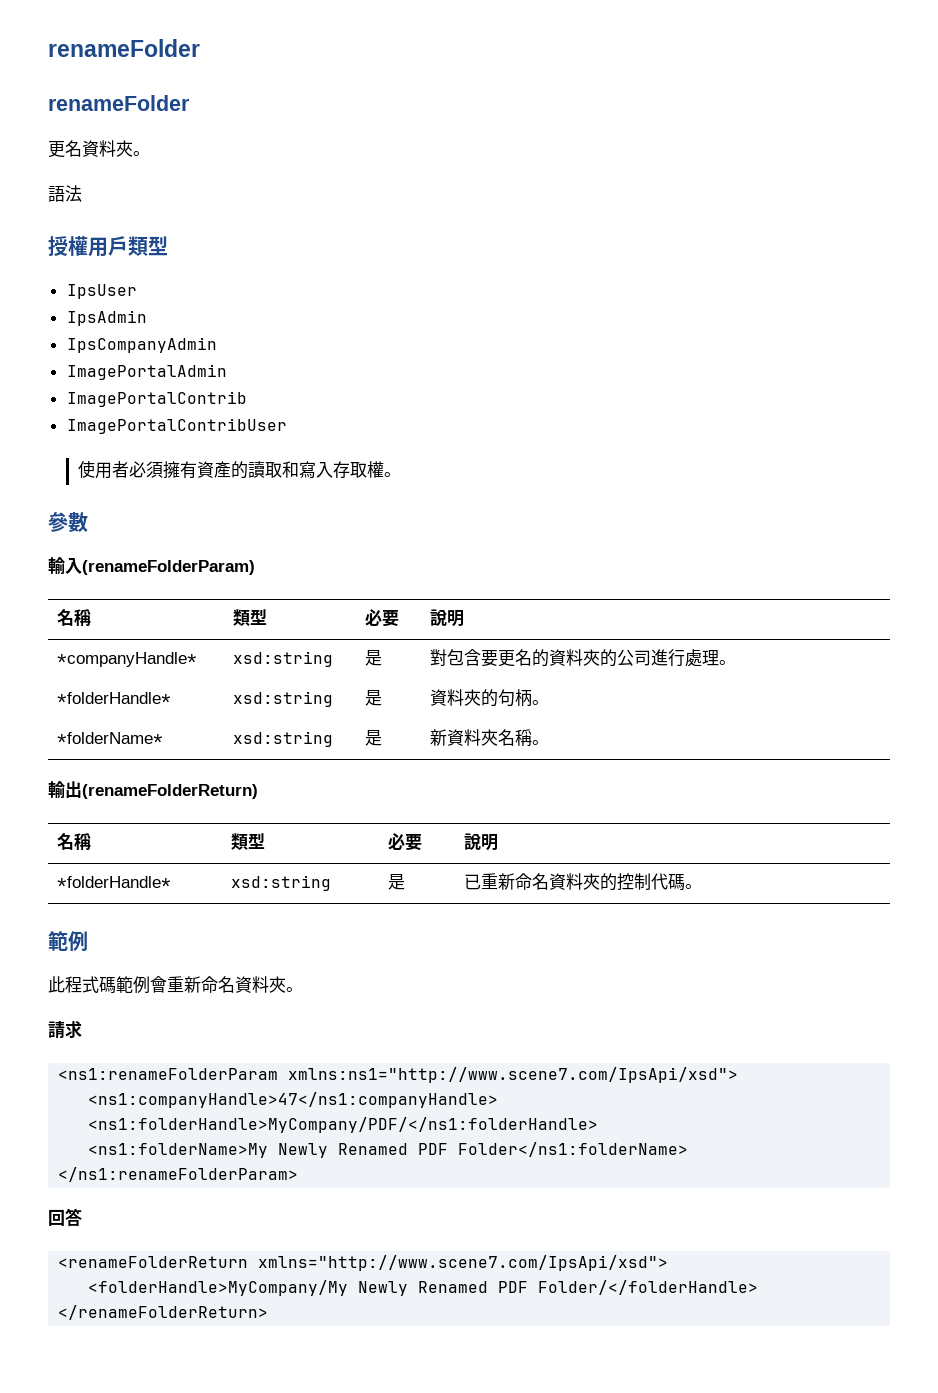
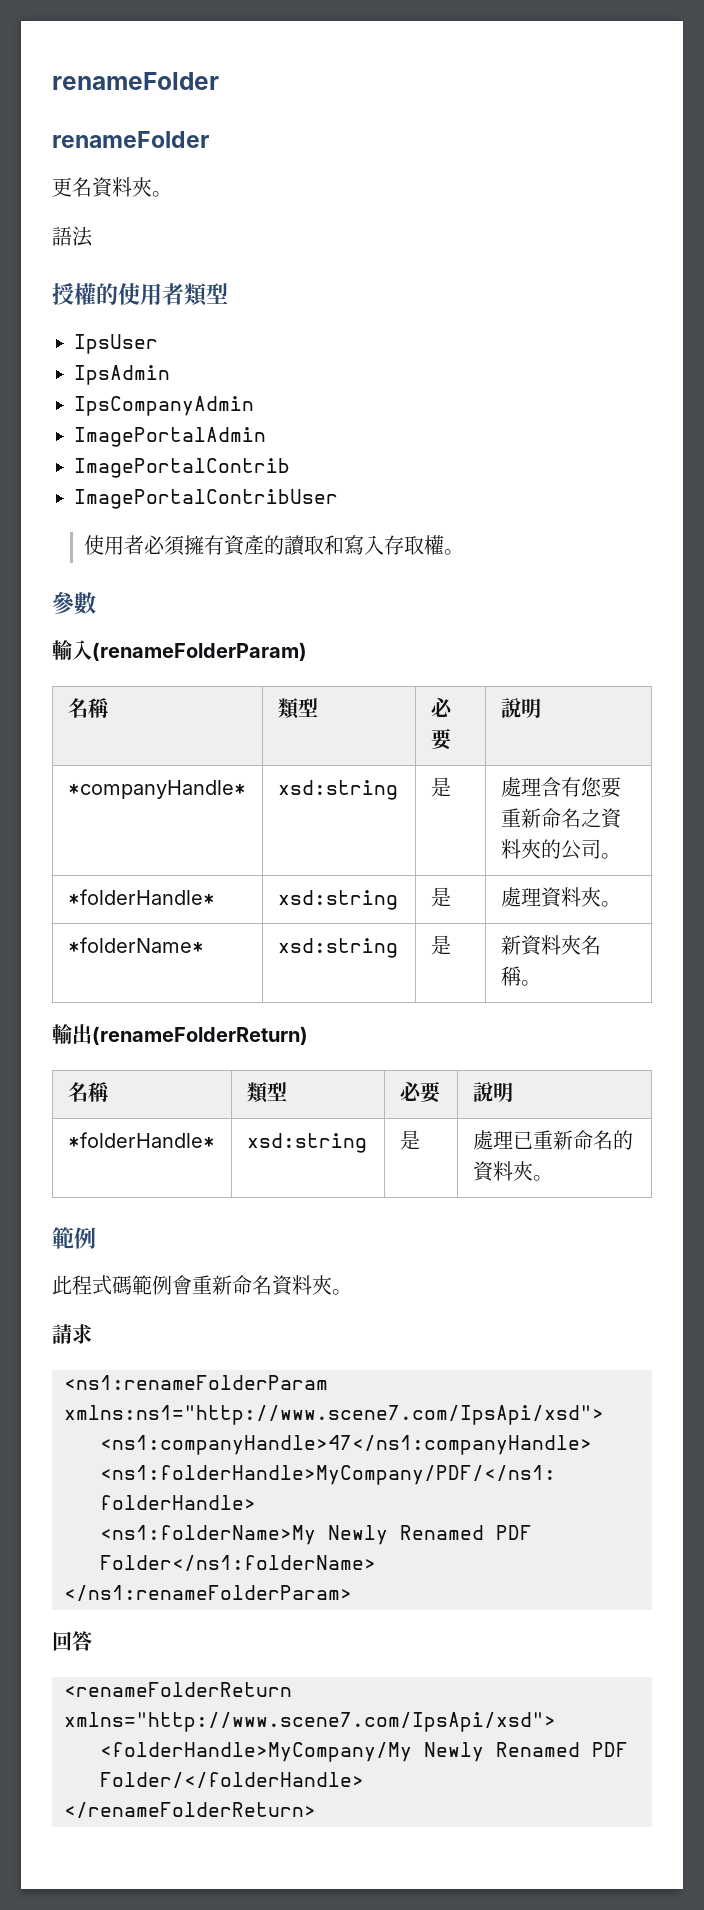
[88,236,128,257] 用戶 -> [96,283,184,305] 的使用者
[429,649,549,667] 對包含要更名的 -> [500,777,621,798] [500,808,601,828] 處理含有您要重新命名之
[650,649,719,667] 進行處理 -> (601, 849) none
[429,689,532,707] 資料夾的句柄 -> [500,887,601,908] 處理資料夾
(405, 882) none -> [472,1130,513,1150] 處理
[548,873,685,891] 資料夾的控制代碼 -> [612,1130,633,1150] [472,1161,533,1182] 的資料夾

